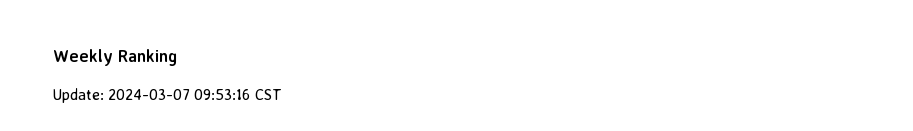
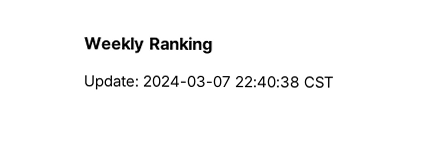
[194,89,251,100] 09:53:16 -> [234,75,301,89] 22:40:38

